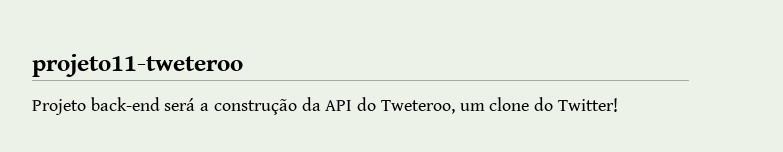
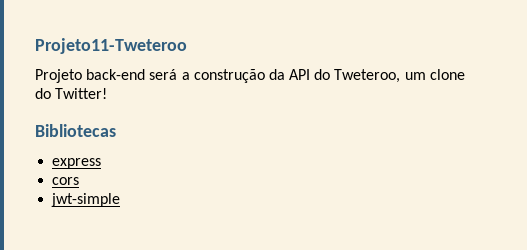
[32,54,243,77] projeto11-tweteroo -> [35,38,187,54] Projeto11-Tweteroo
(618, 105) none -> [35,124,116,137] [52,158,102,169] [52,177,80,185] [51,193,121,207] // Bibliotecas // express // cors // jwt-simple

